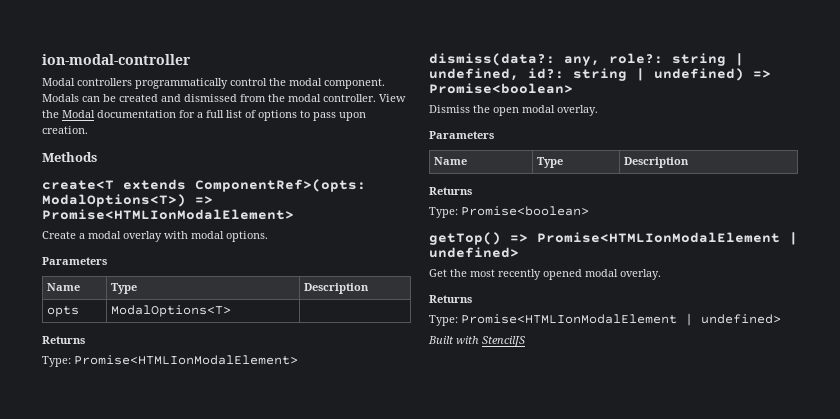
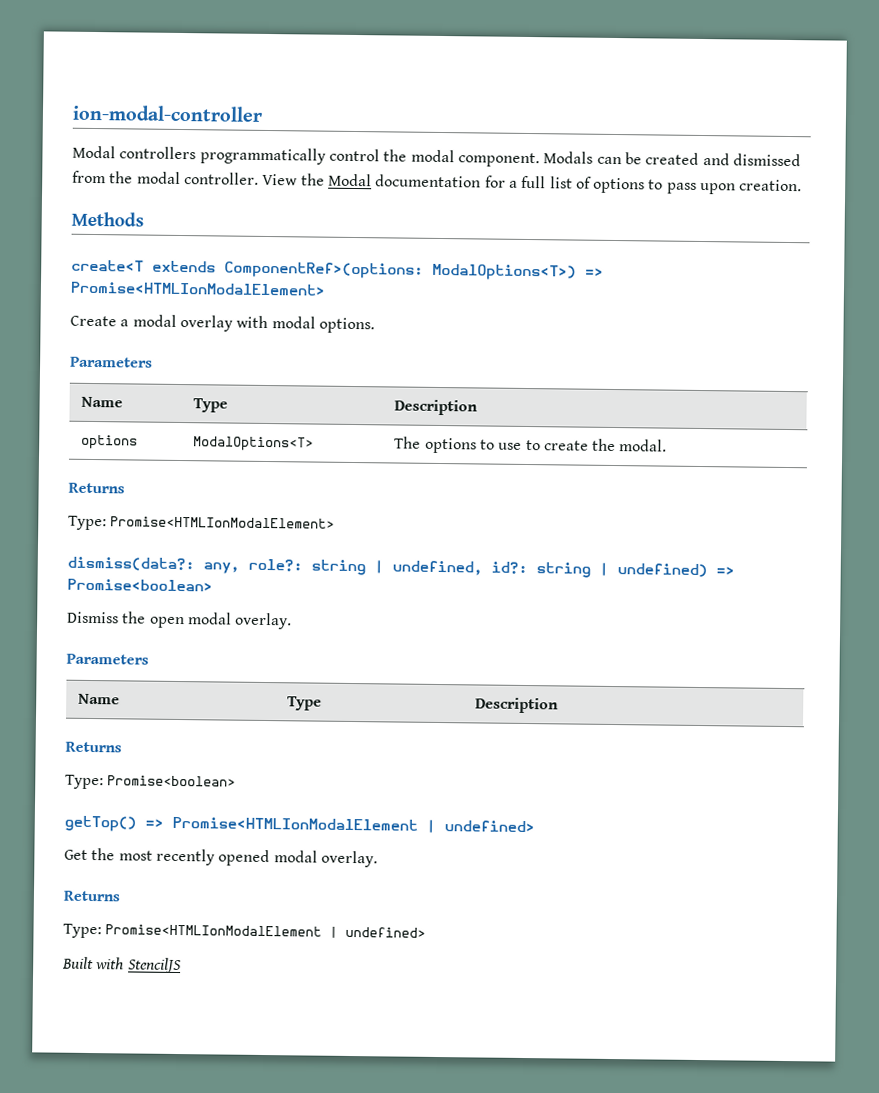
[195,179,366,192] ComponentRef>(opts: -> [224,261,424,279] ComponentRef>(options:
[46,306,79,317] opts -> [81,434,139,450] options
(231, 311) none -> [394,436,668,454] The options to use to create the modal.

